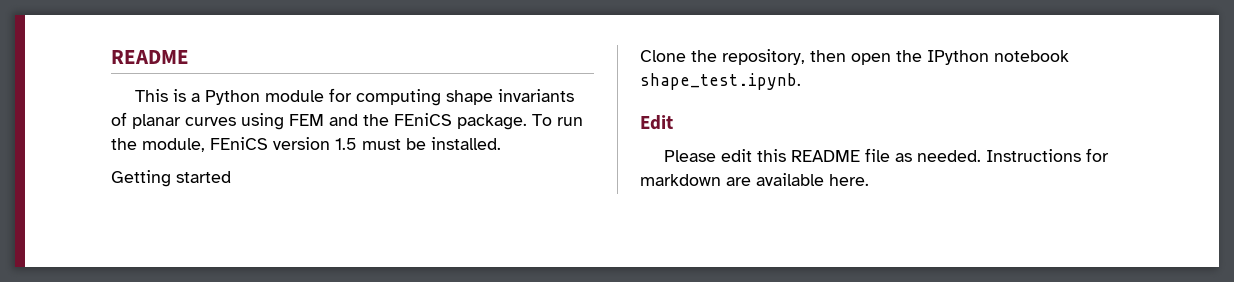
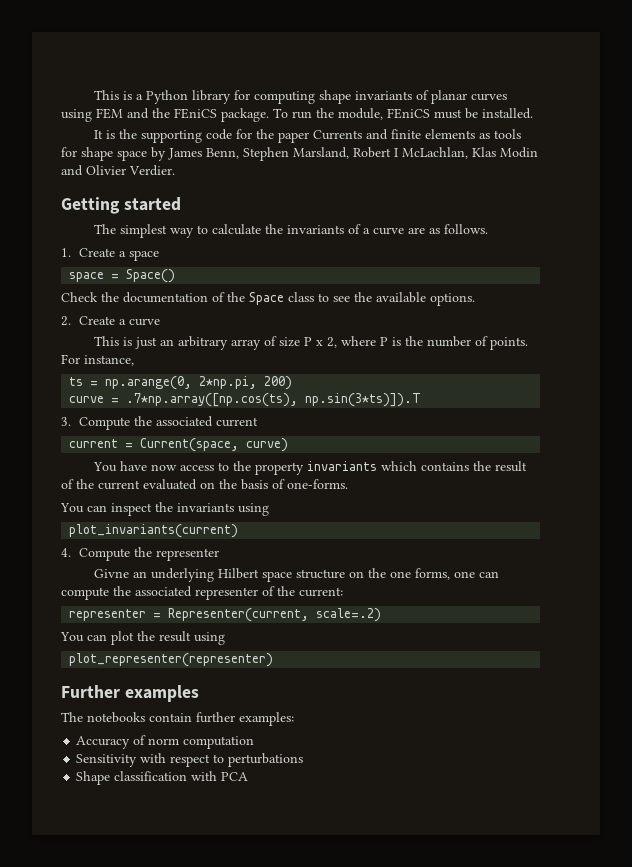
[111,50,189,64] README // -> (94, 95) none
[264,90,324,102] module -> [192,90,232,104] library
[273,137,357,150] version 1.5 -> (430, 113) none
[111,170,231,187] [640,49,1069,65] [640,73,801,90] [640,115,673,130] [663,148,1109,162] [640,173,869,186] Getting started // Clone the repository, then open the IPython notebook shape_test.ipynb. // Edit // Please edit this README file as needed. Instructions for markdown are available here. -> [94,129,522,143] [61,147,538,161] [61,165,175,176] [61,197,181,214] [94,224,489,238] [61,248,159,261] [69,269,176,283] [61,292,475,306] [61,316,160,326] [94,336,529,350] [61,354,134,366] [69,376,293,390] [69,393,422,407] [61,416,258,430] [69,438,289,452] [93,461,528,475] [61,479,348,490] [60,502,269,516] [69,524,239,538] [61,547,219,561] [94,568,500,582] [61,586,343,600] [69,608,382,622] [60,631,225,645] [69,653,274,667] [61,685,199,702] [61,712,294,726] [76,735,255,749] [76,753,304,767] [76,771,249,785] It is the supporting code for the paper Currents and finite elements as tools for shape space by James Benn, Stephen Marsland, Robert I McLachlan, Klas Modin and Olivier Verdier. // Getting started // The simplest way to calculate the invariants of a curve are as follows. // 1. Create a space // space = Space() // Check the documentation of the Space class to see the available options. // 2. Create a curve // This is just an arbitrary array of size P x 2, where P is the number of points. For instance, // ts = np.arange(0, 2*np.pi, 200) // curve = .7*np.array([np.cos(ts), np.sin(3*ts)]).T // 3. Compute the associated current // current = Current(space, curve) // You have now access to the property invariants which contains the result of the current evaluated on the basis of one-forms. // You can inspect the invariants using // plot_invariants(current) // 4. Compute the representer // Givne an underlying Hilbert space structure on the one forms, one can compute the associated representer of the current: // representer = Representer(current, scale=.2) // You can plot the result using // plot_representer(representer) // Further examples // The notebooks contain further examples: // Accuracy of norm computation // Sensitivity with respect to perturbations // Shape classification with PCA

